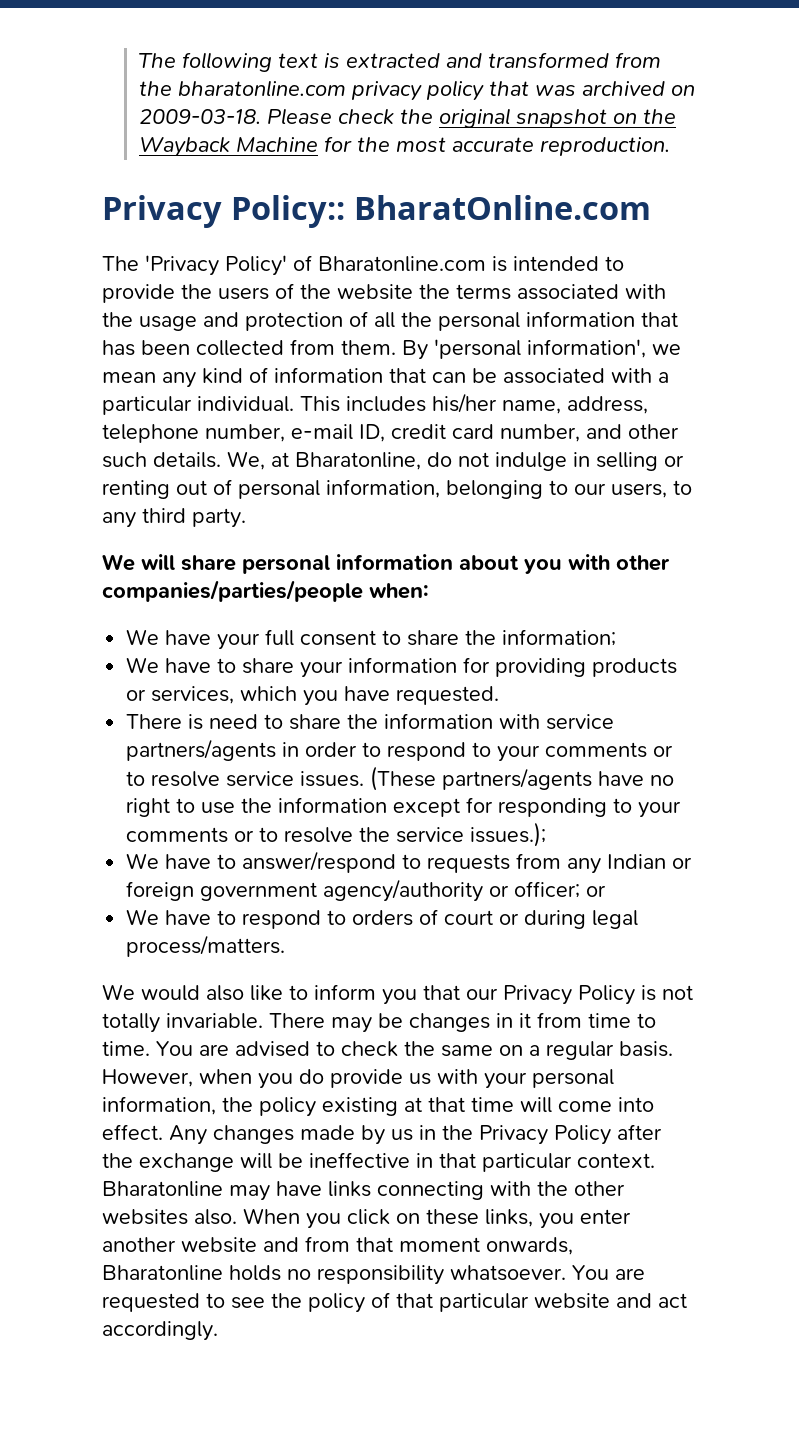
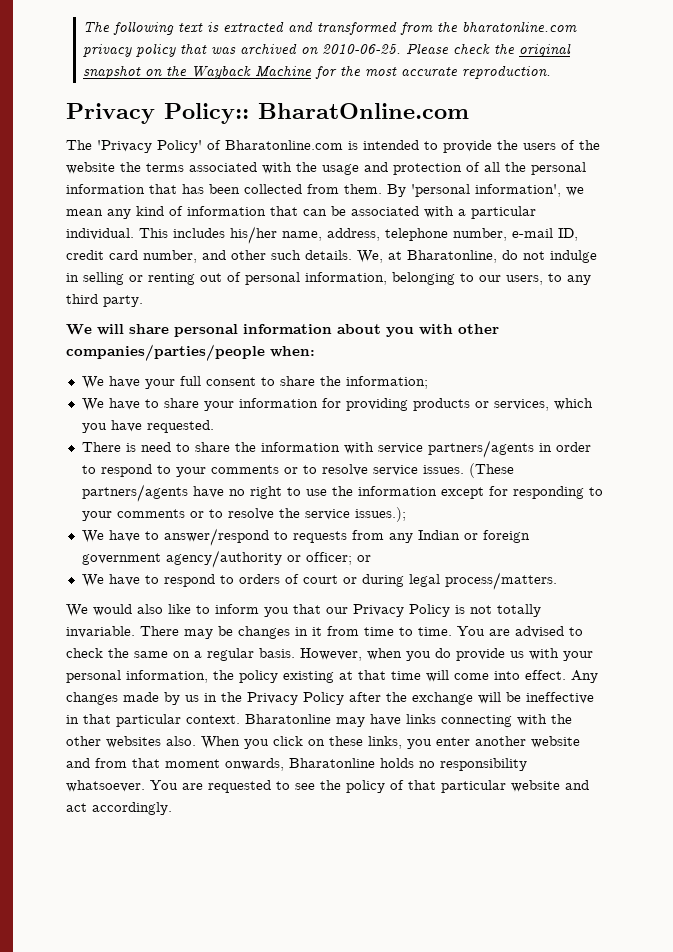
[139,109,262,124] 2009-03-18. -> [322,44,402,54] 2010-06-25.

